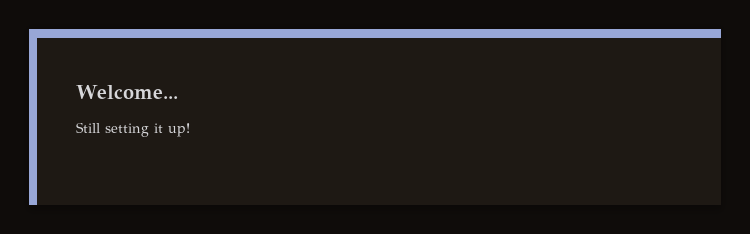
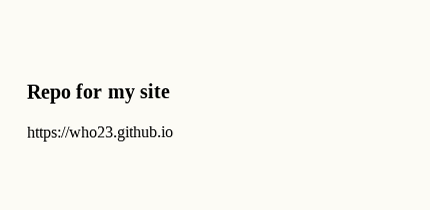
[76,85,178,99] [76,122,190,137] Welcome... // Still setting it up! -> [26,83,171,104] [27,126,174,142] Repo for my site // https://who23.github.io

